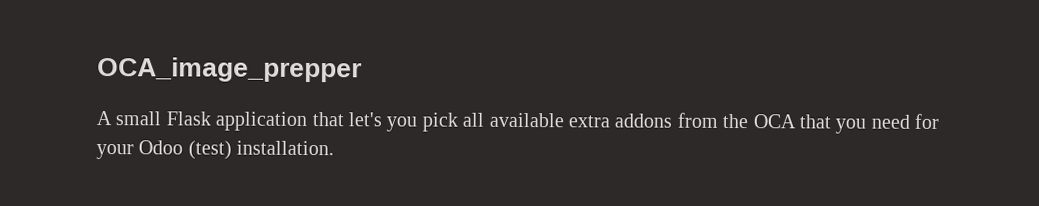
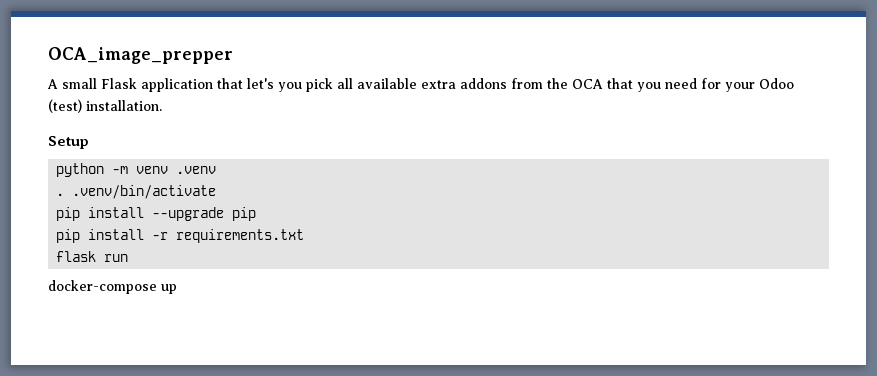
(335, 148) none -> [48,136,89,149] [56,163,217,177] [56,185,217,199] [56,207,257,221] [56,229,305,243] [56,251,129,262] [48,280,177,294] // Setup // python -m venv .venv // . .venv/bin/activate // pip install --upgrade pip // pip install -r requirements.txt // flask run // docker-compose up

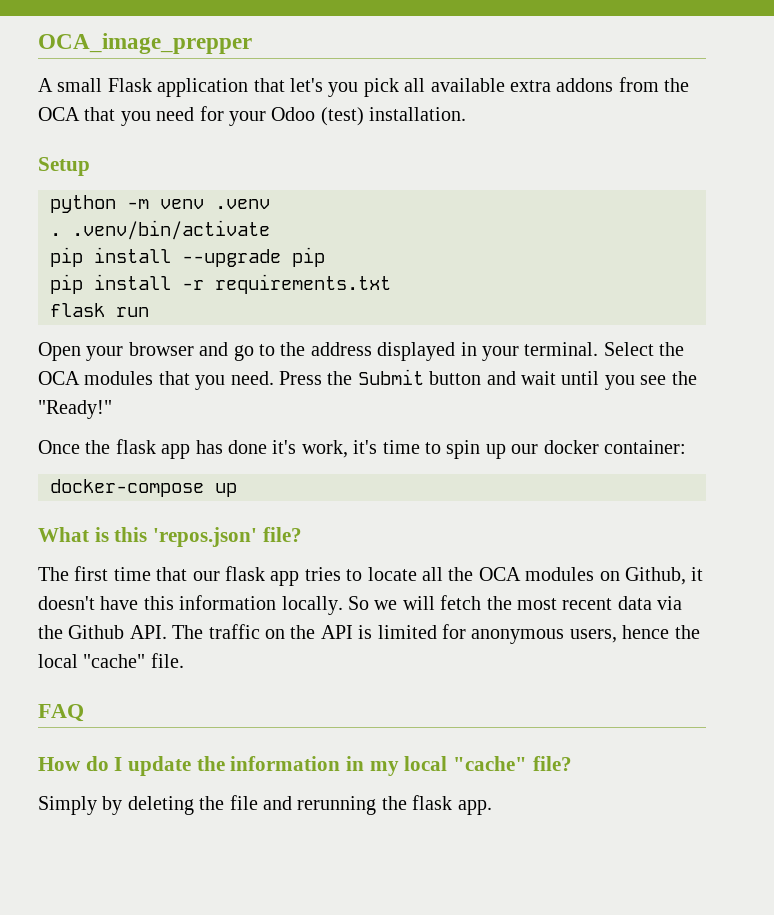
[48,280,177,294] docker-compose up -> [38,342,685,361] [38,369,697,390] [38,400,112,419] [38,439,686,459] [50,479,237,497] [38,527,302,547] [38,566,704,586] [38,595,683,615] [38,624,700,644] [38,653,184,668] [38,704,84,722] [38,756,572,776] [38,795,492,815] Open your browser and go to the address displayed in your terminal. Select the OCA modules that you need. Press the Submit button and wait until you see the "Ready!" // Once the flask app has done it's work, it's time to spin up our docker container: // docker-compose up // What is this 'repos.json' file? // The first time that our flask app tries to locate all the OCA modules on Github, it doesn't have this information locally. So we will fetch the most recent data via the Github API. The traffic on the API is limited for anonymous users, hence the local "cache" file. // FAQ // How do I update the information in my local "cache" file? // Simply by deleting the file and rerunning the flask app.

